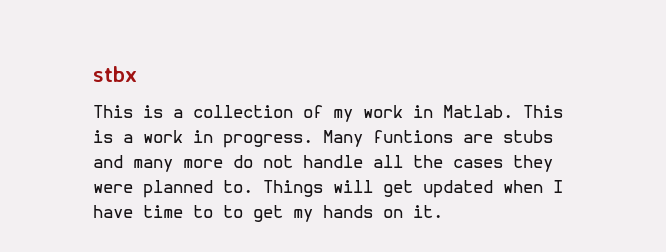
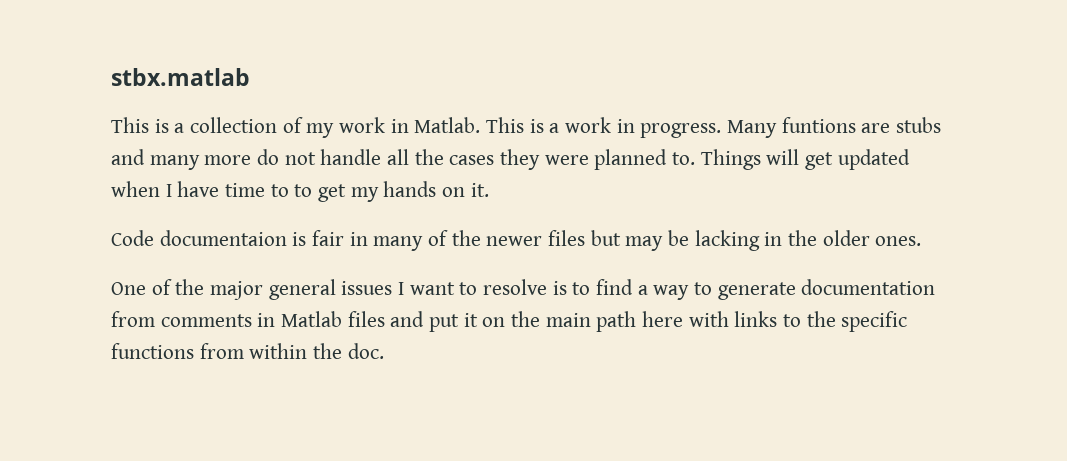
[93,66,137,82] stbx -> [111,68,250,86] stbx.matlab
(443, 211) none -> [111,230,922,251] [111,279,936,300] [111,311,908,332] [111,343,384,359] // Code documentaion is fair in many of the newer files but may be lacking in the older ones. // One of the major general issues I want to resolve is to find a way to generate documentation from comments in Matlab files and put it on the main path here with links to the specific functions from within the doc.

